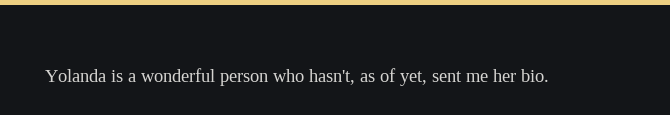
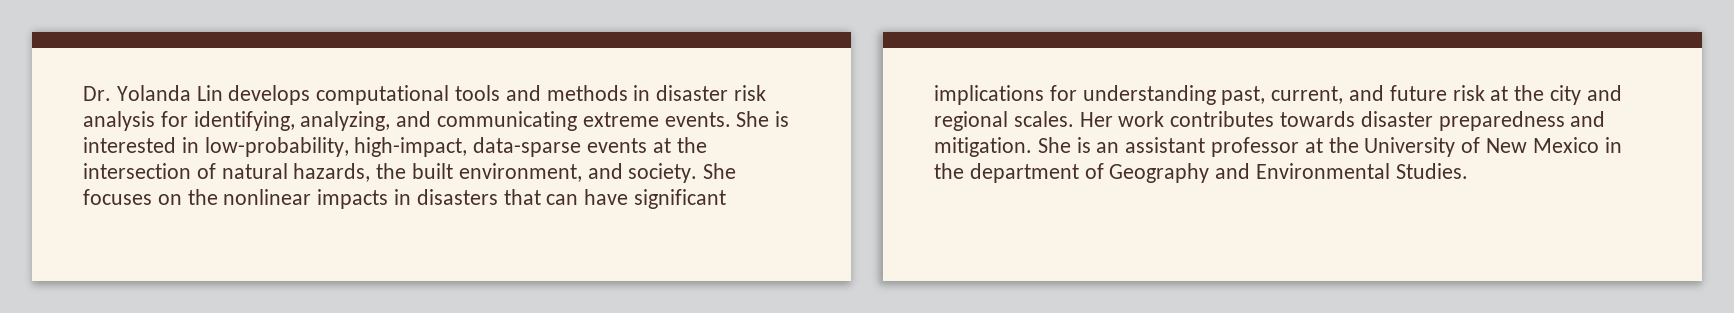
[45,68,549,86] Yolanda is a wonderful person who hasn't, as of yet, sent me her bio. -> [83,85,767,105] [83,111,790,131] [83,137,707,157] [83,163,737,183] [83,189,727,209] [934,85,1622,105] [934,111,1606,131] [934,137,1622,157] [934,163,1468,183] Dr. Yolanda Lin develops computational tools and methods in disaster risk analysis for identifying, analyzing, and communicating extreme events. She is interested in low-probability, high-impact, data-sparse events at the intersection of natural hazards, the built environment, and society. She focuses on the nonlinear impacts in disasters that can have significant implications for understanding past, current, and future risk at the city and regional scales. Her work contributes towards disaster preparedness and mitigation. She is an assistant professor at the University of New Mexico in the department of Geography and Environmental Studies.

